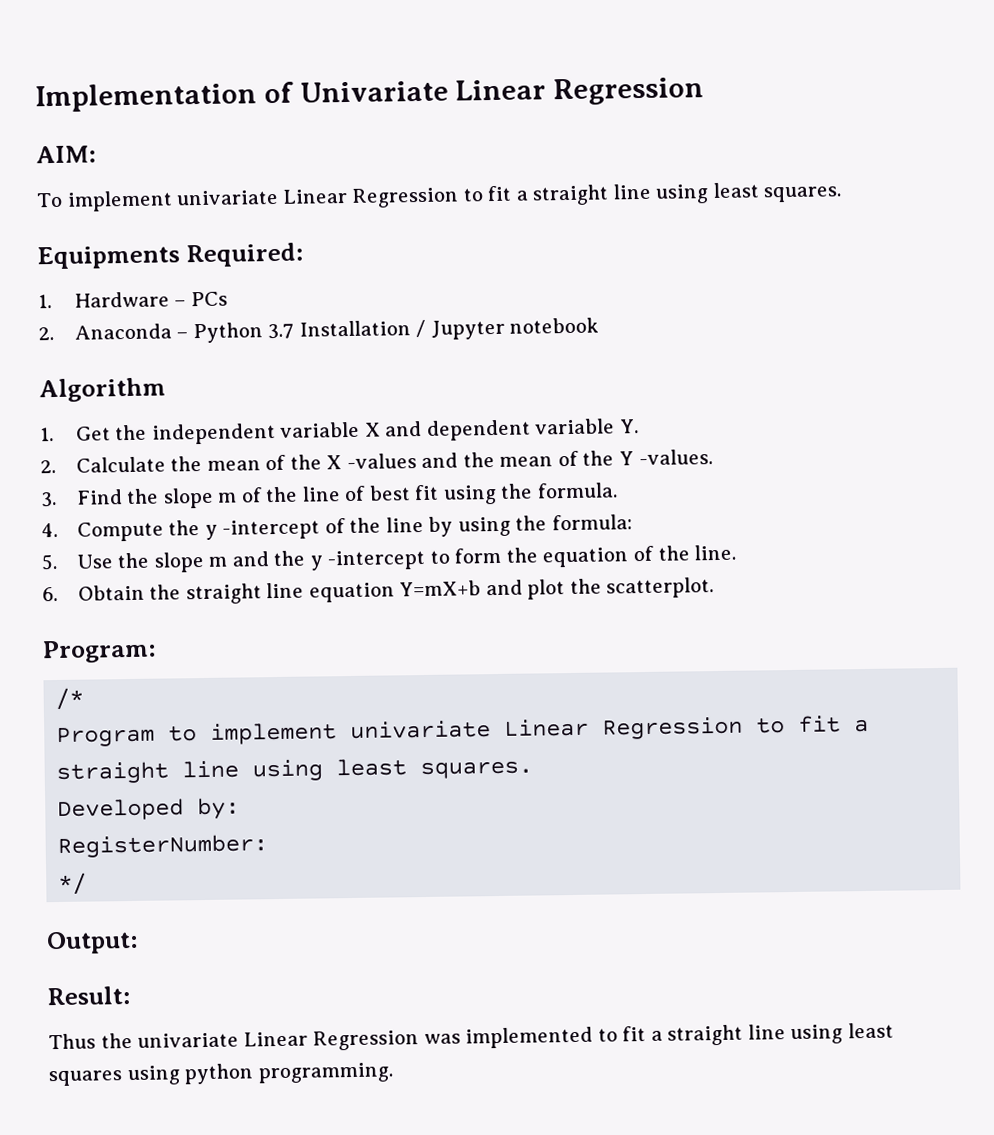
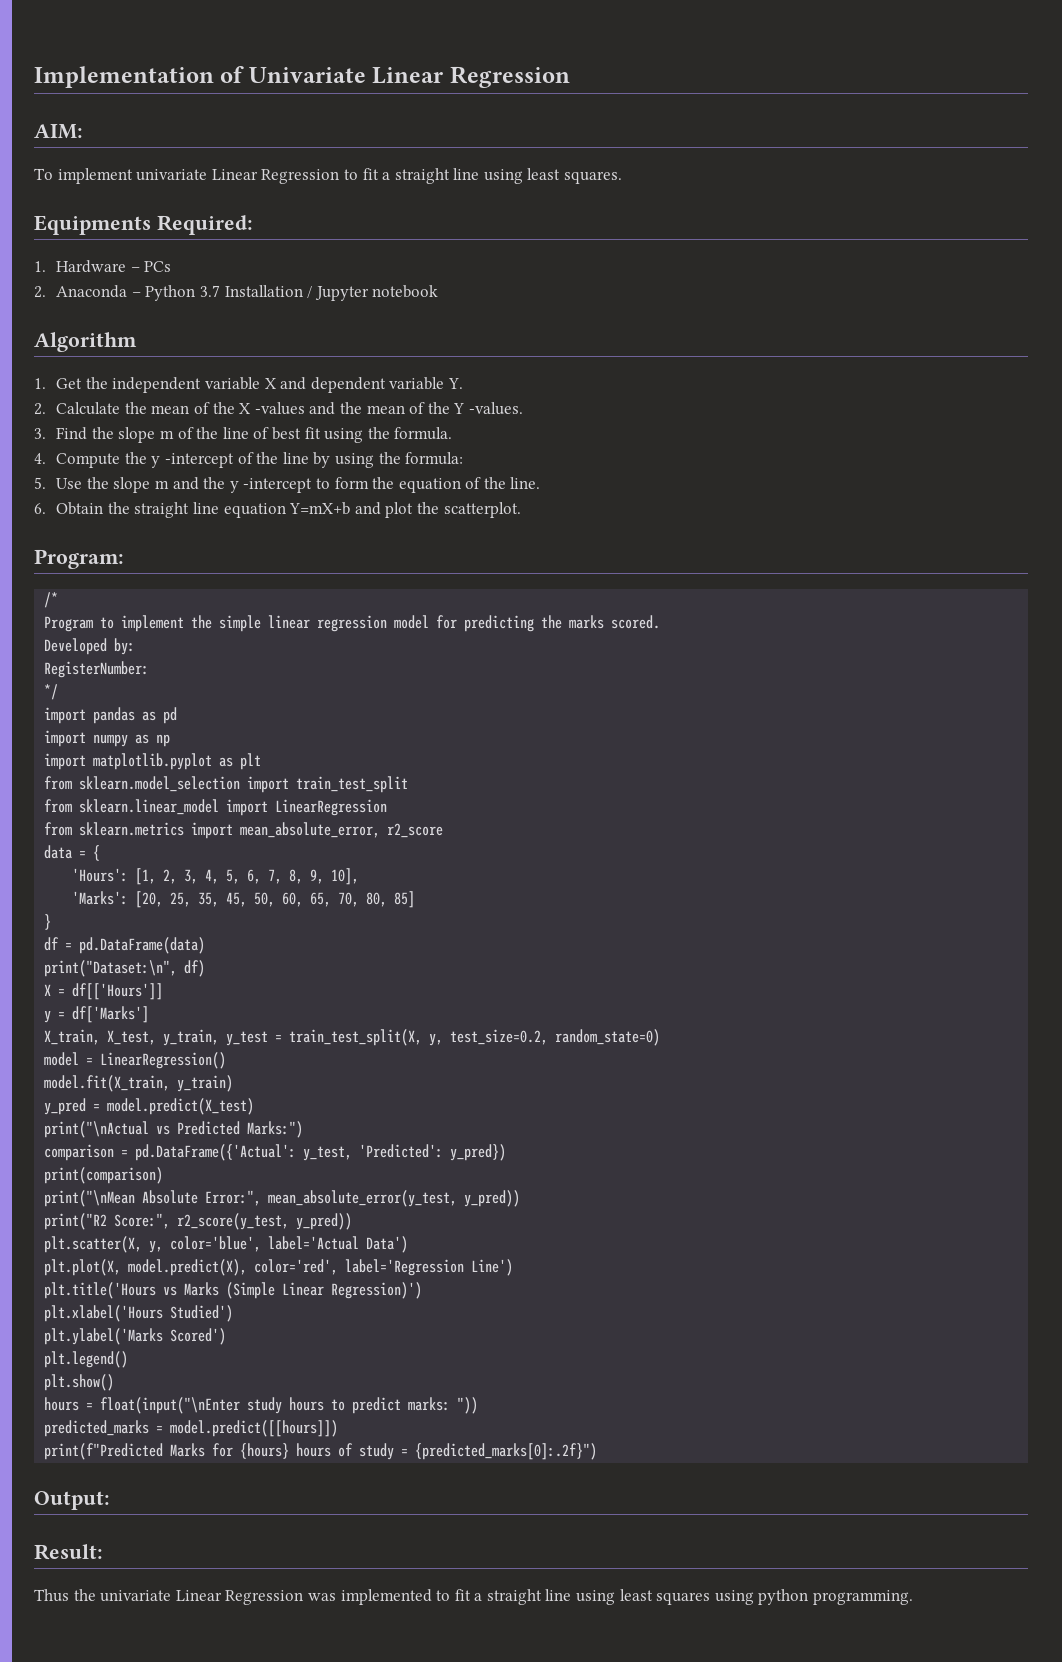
[350,715,870,740] [56,758,534,785] [57,797,241,822] [57,834,269,859] [58,872,88,896] univariate Linear Regression to fit a straight line using least squares. // Developed by: // RegisterNumber: // */ -> [191,615,661,632] [44,638,136,655] [44,661,150,678] [44,684,59,700] [44,707,178,724] [44,730,171,747] [44,753,262,770] [44,776,409,793] [44,799,388,816] [44,822,444,839] [44,845,101,861] [72,868,360,885] [72,891,416,908] [44,914,52,930] [44,937,206,954] [44,960,206,977] [44,983,164,1000] [44,1006,150,1023] [44,1029,661,1046] [44,1052,227,1069] [44,1075,234,1092] [44,1098,255,1115] [44,1121,304,1138] [44,1144,507,1161] [44,1167,164,1184] [44,1190,521,1207] [44,1213,353,1230] [44,1236,409,1253] [44,1259,514,1276] [44,1282,423,1299] [44,1305,234,1322] [44,1328,227,1345] [44,1351,129,1368] [44,1374,115,1391] [44,1397,479,1414] [44,1420,339,1437] [44,1443,598,1460] the simple linear regression model for predicting the marks scored. // Developed by: // RegisterNumber: // */ // import pandas as pd // import numpy as np // import matplotlib.pyplot as plt // from sklearn.model_selection import train_test_split // from sklearn.linear_model import LinearRegression // from sklearn.metrics import mean_absolute_error, r2_score // data = { // 'Hours': [1, 2, 3, 4, 5, 6, 7, 8, 9, 10], // 'Marks': [20, 25, 35, 45, 50, 60, 65, 70, 80, 85] // } // df = pd.DataFrame(data) // print("Dataset:\n", df) // X = df[['Hours']] // y = df['Marks'] // X_train, X_test, y_train, y_test = train_test_split(X, y, test_size=0.2, random_state=0) // model = LinearRegression() // model.fit(X_train, y_train) // y_pred = model.predict(X_test) // print("\nActual vs Predicted Marks:") // comparison = pd.DataFrame({'Actual': y_test, 'Predicted': y_pred}) // print(comparison) // print("\nMean Absolute Error:", mean_absolute_error(y_test, y_pred)) // print("R2 Score:", r2_score(y_test, y_pred)) // plt.scatter(X, y, color='blue', label='Actual Data') // plt.plot(X, model.predict(X), color='red', label='Regression Line') // plt.title('Hours vs Marks (Simple Linear Regression)') // plt.xlabel('Hours Studied') // plt.ylabel('Marks Scored') // plt.legend() // plt.show() // hours = float(input("\nEnter study hours to predict marks: ")) // predicted_marks = model.predict([[hours]]) // print(f"Predicted Marks for {hours} hours of study = {predicted_marks[0]:.2f}")

